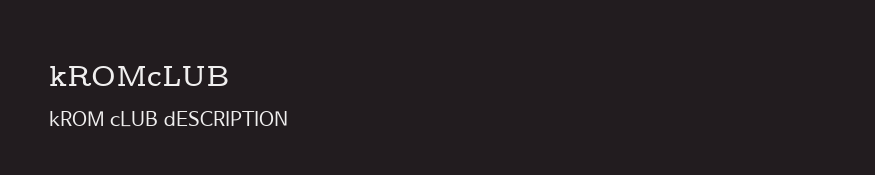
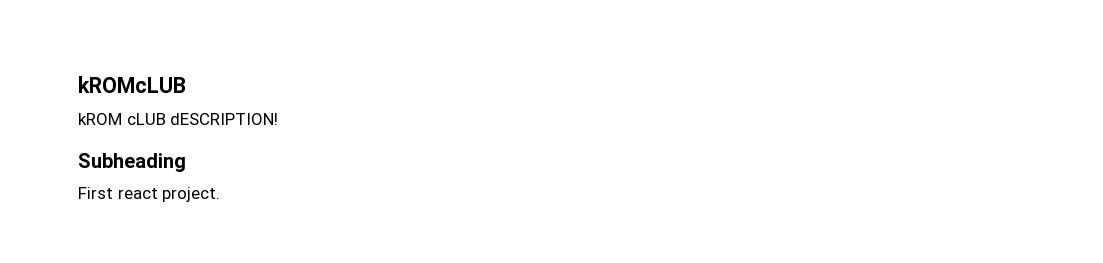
[163,111,288,126] dESCRIPTION -> [170,113,279,125] [78,153,186,172] [78,187,221,202] dESCRIPTION! // Subheading // First react project.

